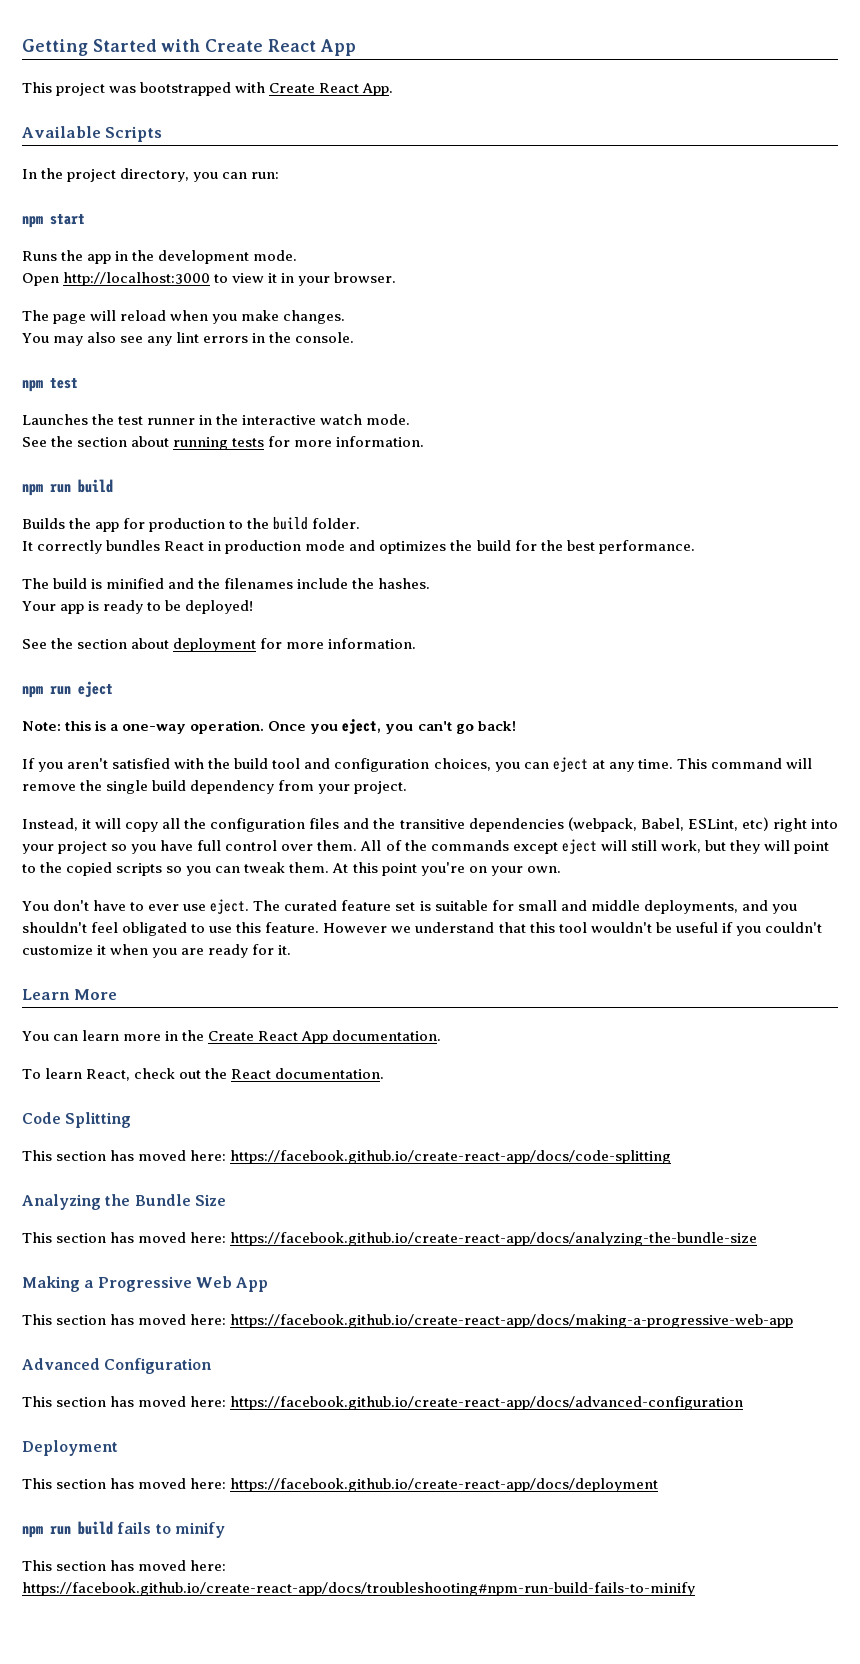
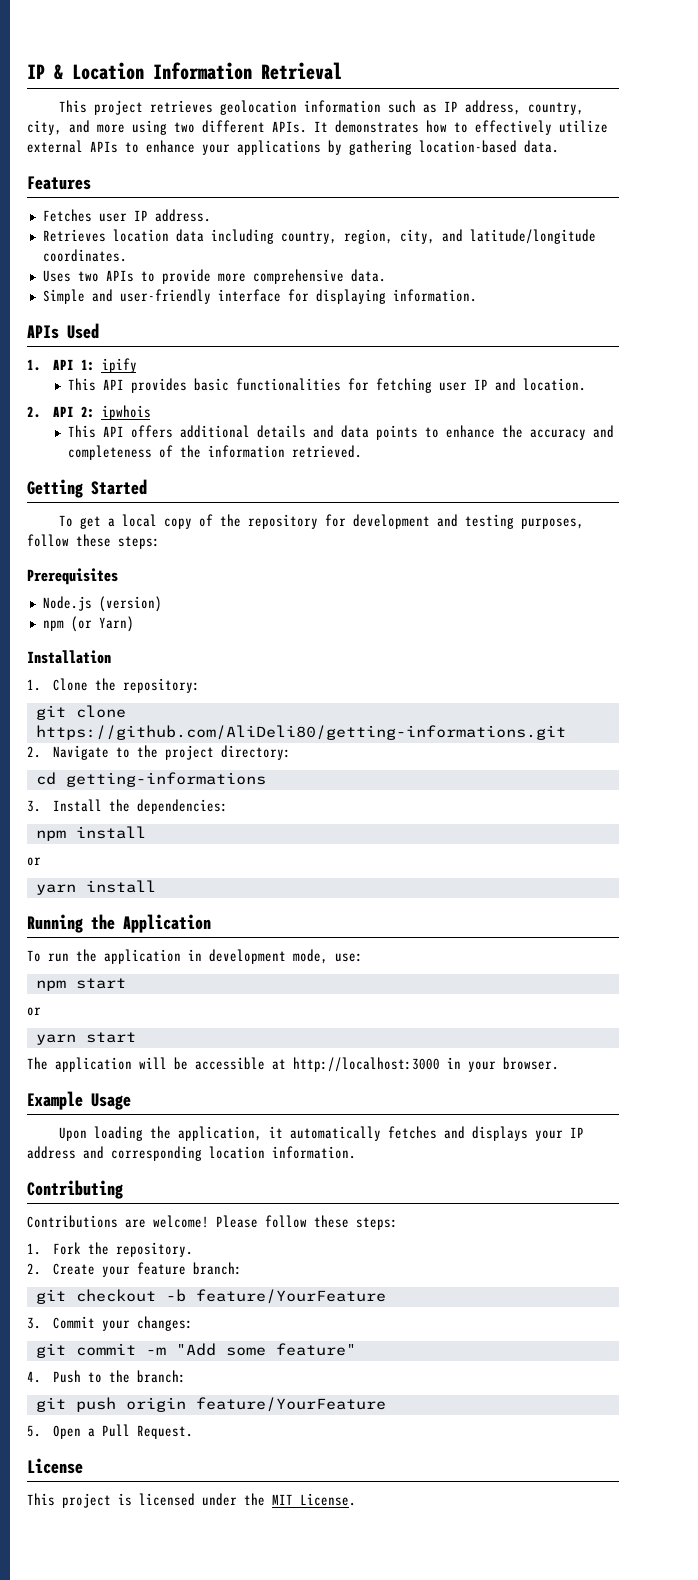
[22,39,356,56] [22,82,394,96] [22,126,163,142] [22,168,280,182] [22,214,85,228] [22,250,298,264] [22,272,397,286] [22,310,346,324] [22,332,355,346] [22,378,78,392] [22,414,411,425] [22,436,425,450] [22,479,113,496] [22,517,361,532] [22,540,695,554] [22,578,431,589] [22,600,254,614] [22,638,417,652] [22,681,113,698] [22,719,516,734] [22,757,812,772] [22,780,408,794] [22,817,838,832] [22,839,830,854] [22,862,561,876] [22,899,797,914] [22,922,822,936] [22,944,292,958] [22,989,118,1000] [22,1030,442,1044] [22,1068,385,1081] [22,1112,132,1128] [22,1150,672,1164] [22,1194,226,1210] [22,1232,758,1246] [22,1276,269,1292] [22,1314,794,1328] [22,1358,213,1374] [22,1396,744,1410] [22,1440,118,1456] [22,1478,659,1492] [22,1521,225,1538] [22,1560,227,1571] [22,1582,695,1596] Getting Started with Create React App // This project was bootstrapped with Create React App. // Available Scripts // In the project directory, you can run: // npm start // Runs the app in the development mode. // Open http://localhost:3000 to view it in your browser. // The page will reload when you make changes. // You may also see any lint errors in the console. // npm test // Launches the test runner in the interactive watch mode. // See the section about running tests for more information. // npm run build // Builds the app for production to the build folder. // It correctly bundles React in production mode and optimizes the build for the best performance. // The build is minified and the filenames include the hashes. // Your app is ready to be deployed! // See the section about deployment for more information. // npm run eject // Note: this is a one-way operation. Once you eject, you can't go back! // If you aren't satisfied with the build tool and configuration choices, you can eject at any time. This command will remove the single build dependency from your project. // Instead, it will copy all the configuration files and the transitive dependencies (webpack, Babel, ESLint, etc) right into your project so you have full control over them. All of the commands except eject will still work, but they will point to the copied scripts so you can tweak them. At this point you're on your own. // You don't have to ever use eject. The curated feature set is suitable for small and middle deployments, and you shouldn't feel obligated to use this feature. However we understand that this tool wouldn't be useful if you couldn't customize it when you are ready for it. // Learn More // You can learn more in the Create React App documentation. // To learn React, check out the React documentation. // Code Splitting // This section has moved here: https://facebook.github.io/create-react-app/docs/code-splitting // Analyzing the Bundle Size // This section has moved here: https://facebook.github.io/create-react-app/docs/analyzing-the-bundle-size // Making a Progressive Web App // This section has moved here: https://facebook.github.io/create-react-app/docs/making-a-progressive-web-app // Advanced Configuration // This section has moved here: https://facebook.github.io/create-react-app/docs/advanced-configuration // Deployment // This section has moved here: https://facebook.github.io/create-react-app/docs/deployment // npm run build fails to minify // This section has moved here: https://facebook.github.io/create-react-app/docs/troubleshooting#npm-run-build-fails-to-minify -> [27,62,342,80] [58,100,584,115] [27,120,608,135] [27,140,559,155] [27,176,91,190] [42,209,211,222] [42,229,596,244] [42,249,127,262] [42,269,386,284] [42,289,477,304] [27,323,99,339] [27,358,137,373] [68,378,587,393] [27,405,151,420] [68,425,615,440] [68,445,363,460] [27,479,147,498] [58,514,584,529] [27,534,160,549] [27,568,118,585] [42,596,162,612] [42,616,134,632] [27,650,111,664] [27,678,200,693] [35,705,126,720] [35,725,566,740] [27,745,291,760] [35,772,266,787] [27,799,228,814] [35,826,146,841] [27,857,41,866] [35,880,156,895] [27,914,211,933] [27,949,363,964] [35,978,126,991] [27,1007,41,1016] [35,1032,136,1045] [27,1057,559,1072] [27,1091,131,1110] [58,1126,584,1141] [27,1146,356,1161] [27,1180,123,1199] [27,1215,398,1230] [27,1242,193,1257] [27,1262,242,1277] [35,1289,386,1304] [27,1316,193,1331] [35,1343,356,1358] [27,1370,186,1383] [35,1397,386,1412] [27,1424,193,1439] [27,1458,83,1474] [27,1493,356,1508] IP & Location Information Retrieval // This project retrieves geolocation information such as IP address, country, city, and more using two different APIs. It demonstrates how to effectively utilize external APIs to enhance your applications by gathering location-based data. // Features // Fetches user IP address. // Retrieves location data including country, region, city, and latitude/longitude coordinates. // Uses two APIs to provide more comprehensive data. // Simple and user-friendly interface for displaying information. // APIs Used // 1. API 1: ipify // This API provides basic functionalities for fetching user IP and location. // 2. API 2: ipwhois // This API offers additional details and data points to enhance the accuracy and completeness of the information retrieved. // Getting Started // To get a local copy of the repository for development and testing purposes, follow these steps: // Prerequisites // Node.js (version) // npm (or Yarn) // Installation // 1. Clone the repository: // git clone https://github.com/AliDeli80/getting-informations.git // 2. Navigate to the project directory: // cd getting-informations // 3. Install the dependencies: // npm install // or // yarn install // Running the Application // To run the application in development mode, use: // npm start // or // yarn start // The application will be accessible at http://localhost:3000 in your browser. // Example Usage // Upon loading the application, it automatically fetches and displays your IP address and corresponding location information. // Contributing // Contributions are welcome! Please follow these steps: // 1. Fork the repository. // 2. Create your feature branch: // git checkout -b feature/YourFeature // 3. Commit your changes: // git commit -m "Add some feature" // 4. Push to the branch: // git push origin feature/YourFeature // 5. Open a Pull Request. // License // This project is licensed under the MIT License.

